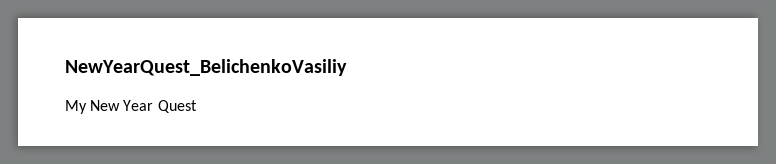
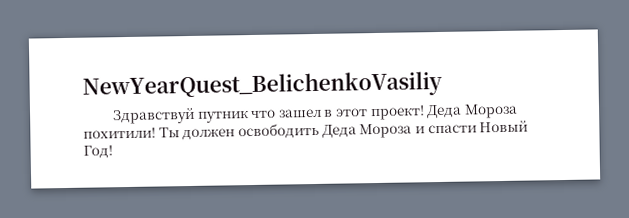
[65,100,197,114] My New Year Quest -> [111,103,519,125] [83,120,529,141] [83,145,113,159] Здравствуй путник что зашел в этот проект! Деда Мороза похитили! Ты должен освободить Деда Мороза и спасти Новый Год!

